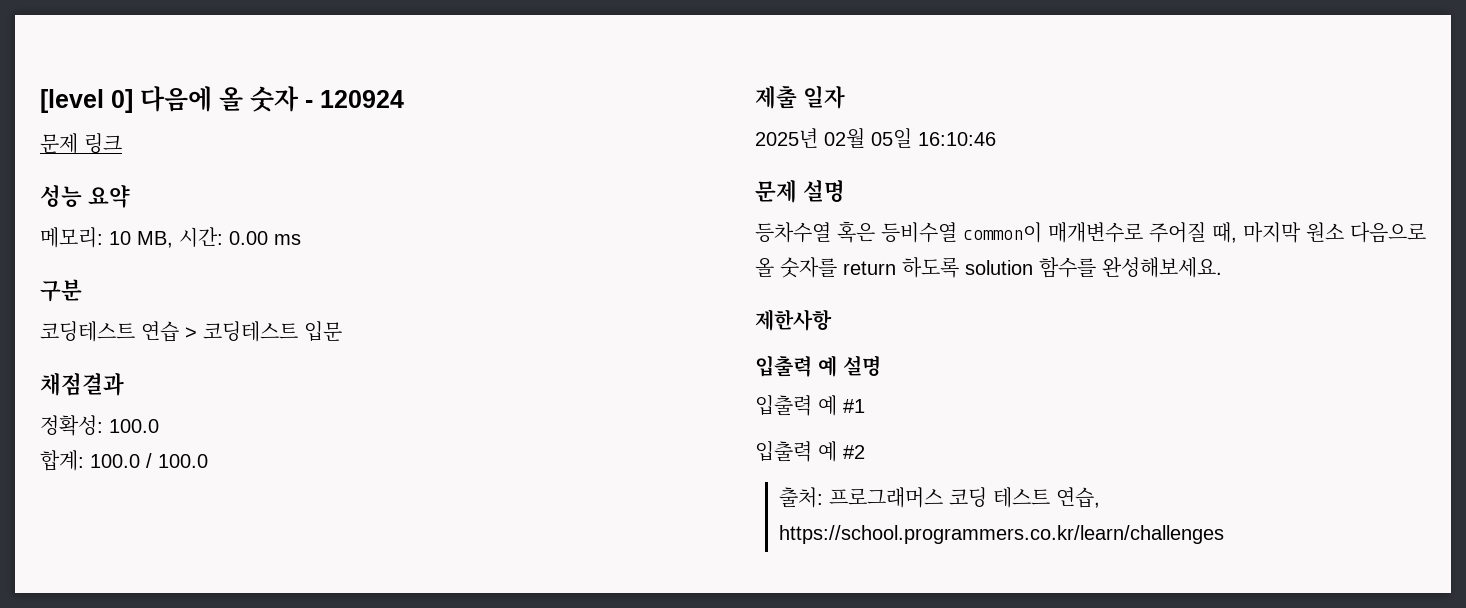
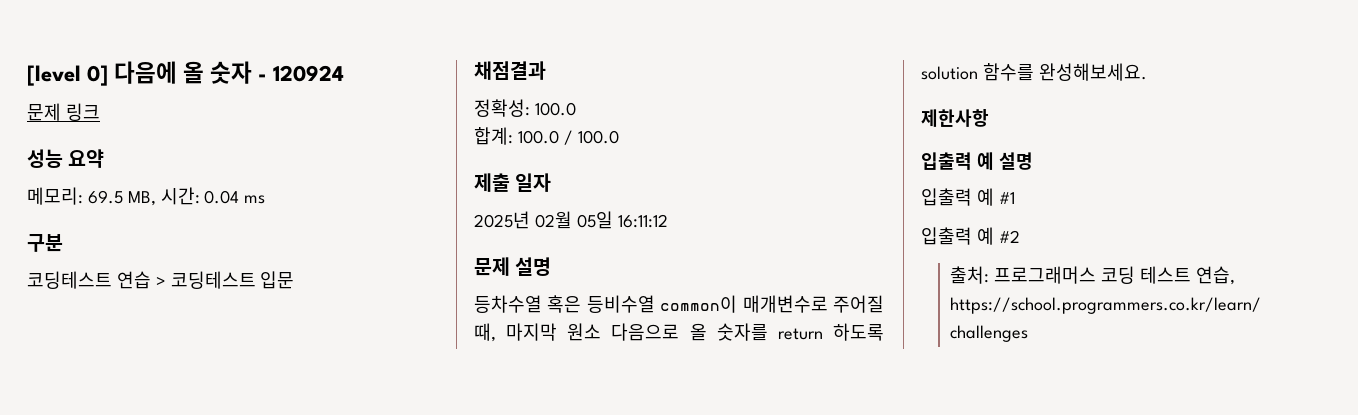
[109,231,131,245] 10 -> [87,190,123,204] 69.5
[229,231,268,245] 0.00 -> [204,190,240,204] 0.04
[918,132,996,146] 16:10:46 -> [617,214,668,228] 16:11:12

